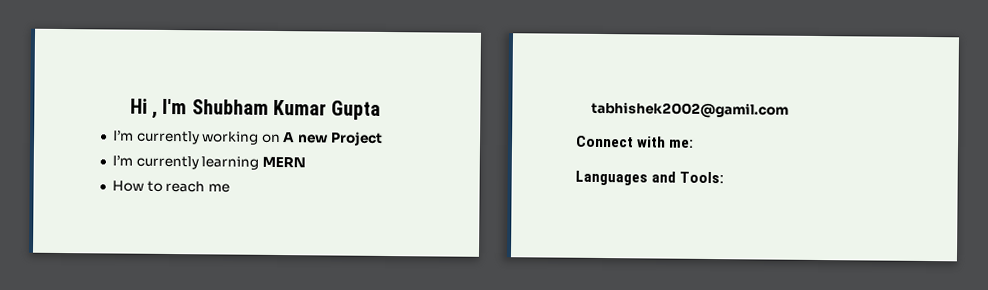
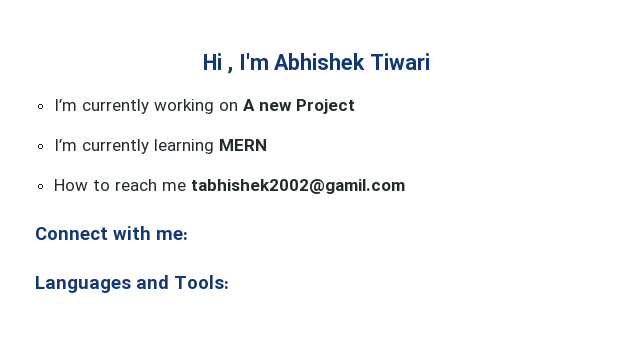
[191,99,382,120] Shubham Kumar Gupta -> [274,53,431,70] Abhishek Tiwari

